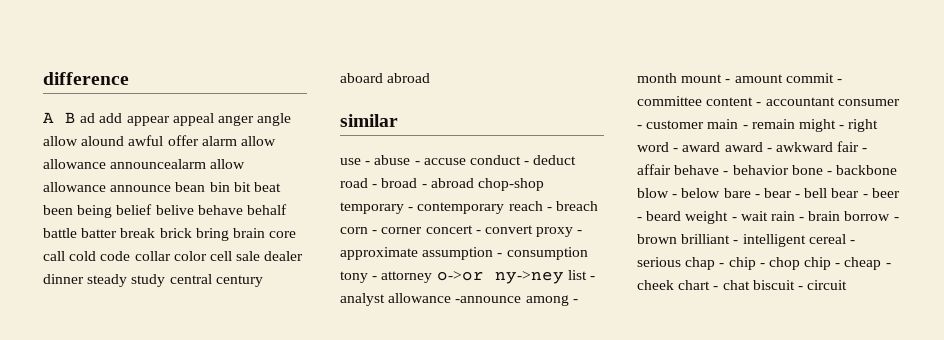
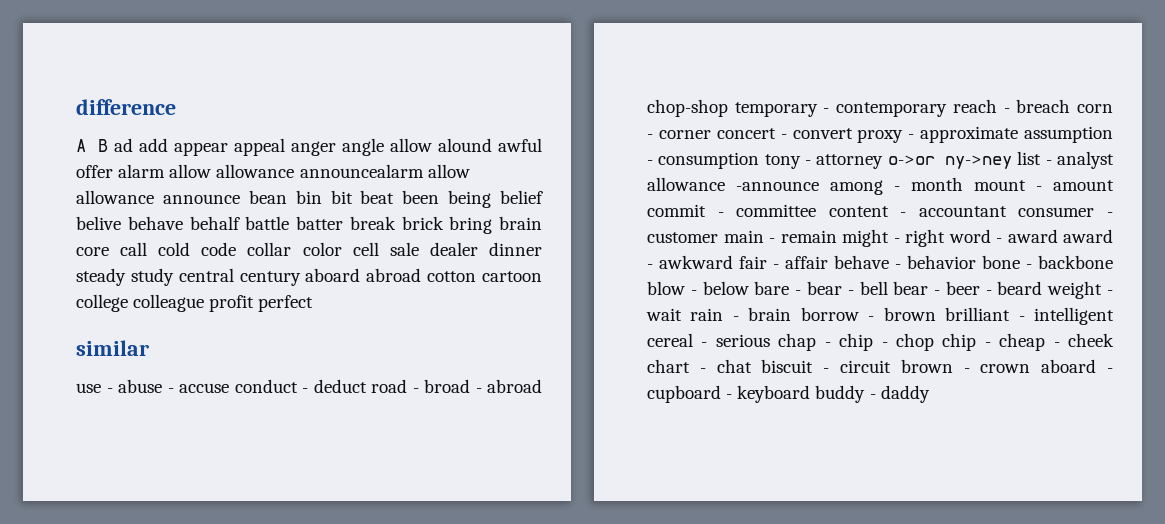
(431, 78) none -> [427,271,542,282] [76,294,314,312] cotton cartoon college colleague profit perfect
(848, 285) none -> [900,359,1113,373] [647,385,930,403] brown - crown aboard - cupboard - keyboard buddy - daddy

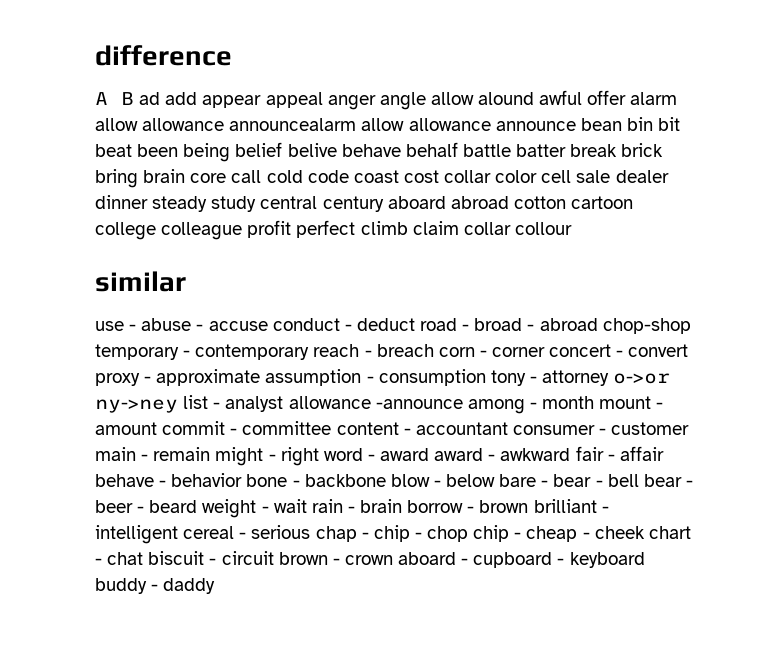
(237, 249) none -> [353,170,439,183] coast cost
(314, 303) none -> [360,221,572,235] climb claim collar collour

